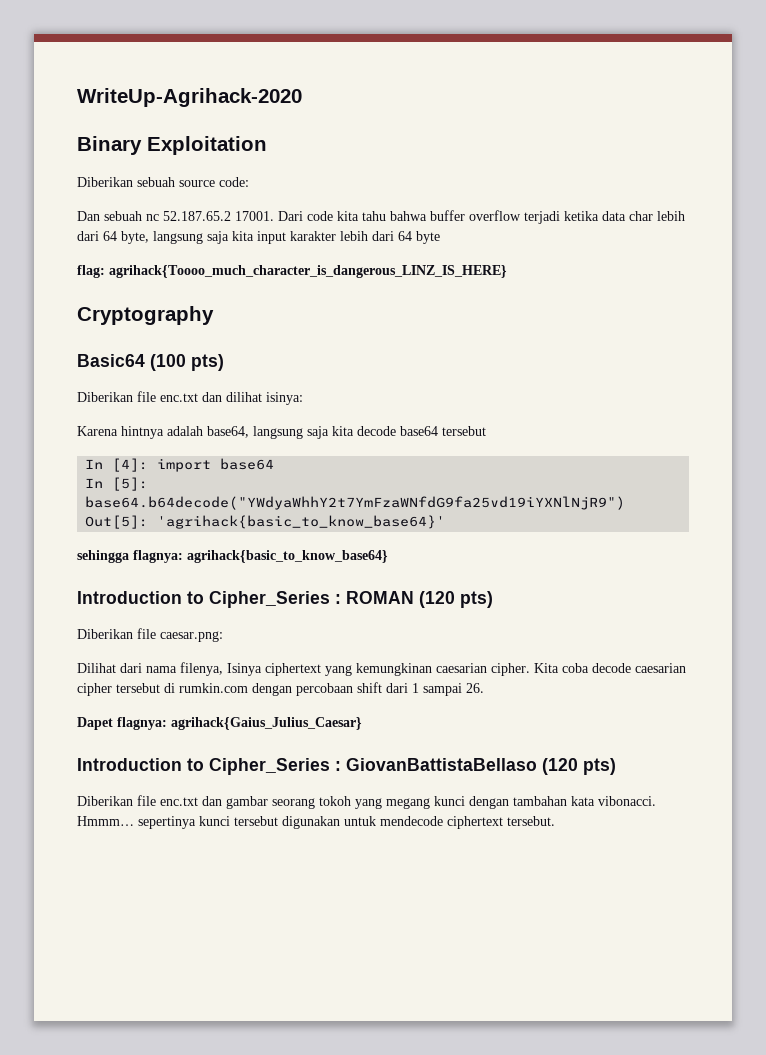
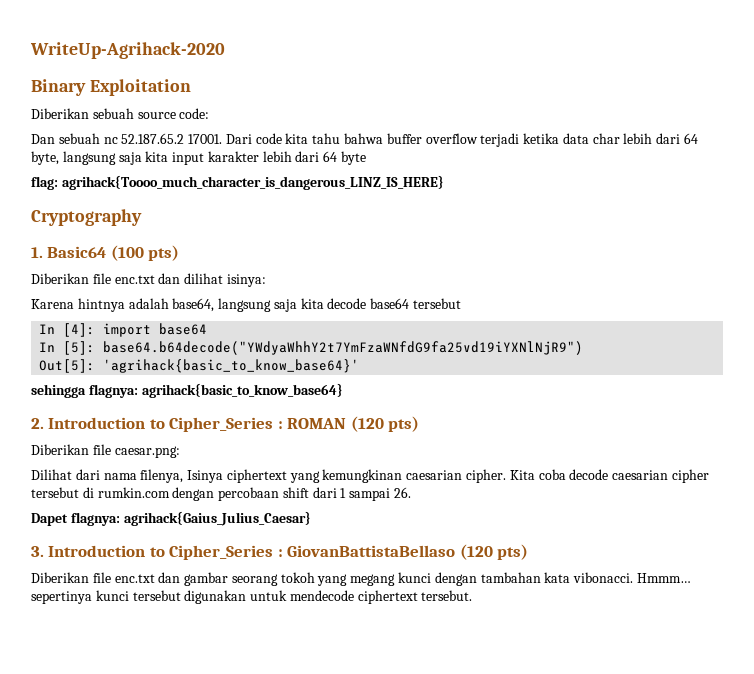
(214, 315) none -> [31,247,43,258] 1.
(388, 556) none -> [31,418,44,429] 2.
(362, 723) none -> [31,546,44,557] 3.

